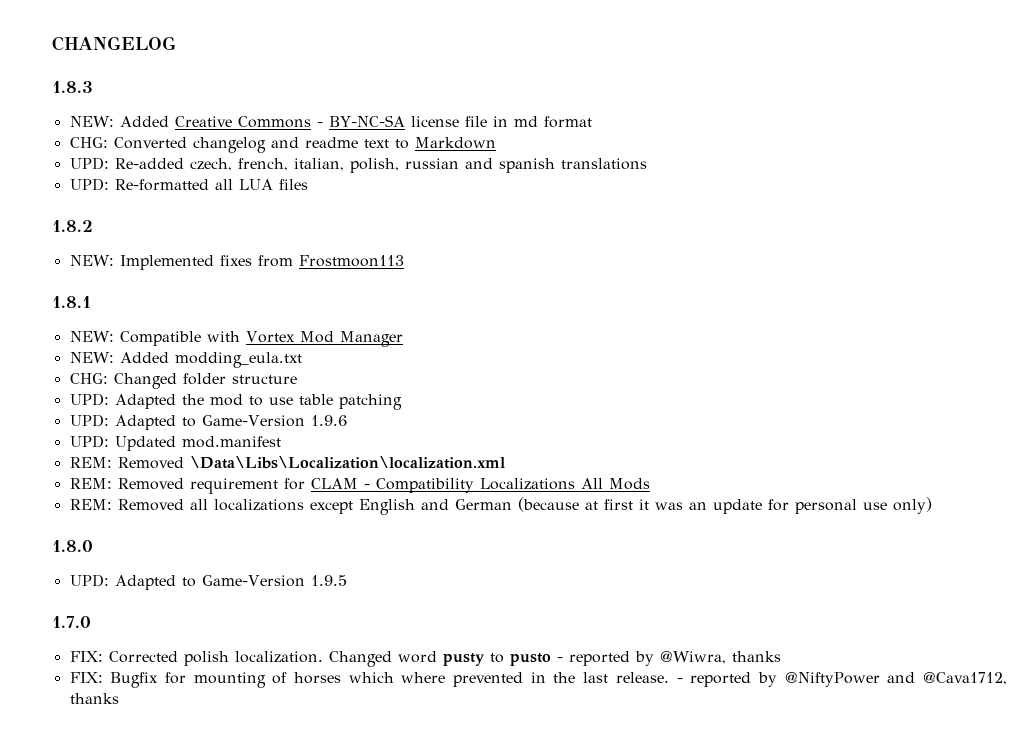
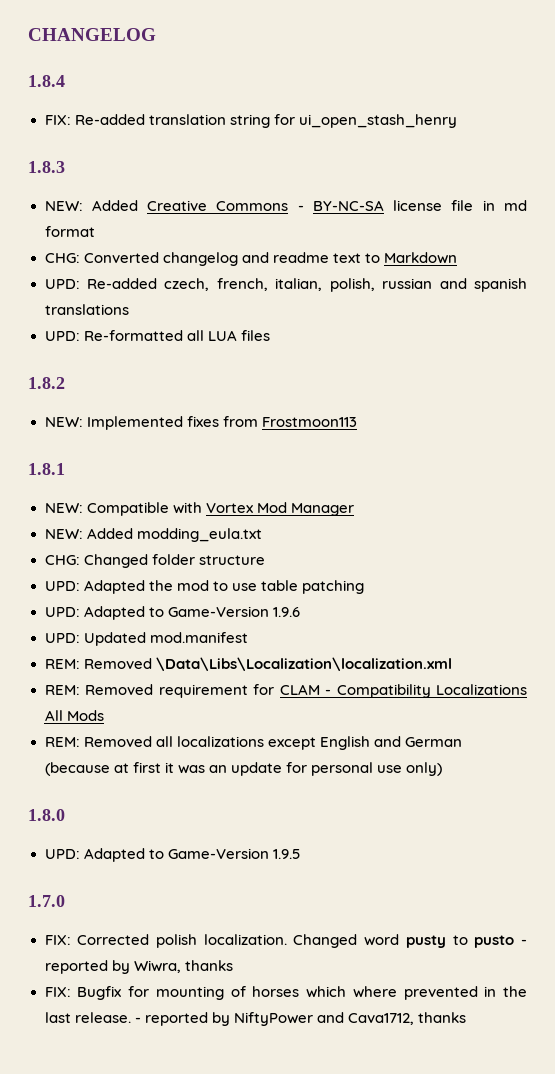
(176, 43) none -> [28,75,65,87] [44,114,457,128] // 1.8.4 // FIX: Re-added translation string for ui_open_stash_henry
[659,651,726,664] @Wiwra, -> [133,960,181,973] Wiwra,
[784,672,1007,687] @NiftyPower and @Cava1712, -> [233,1012,414,1026] NiftyPower and Cava1712,

